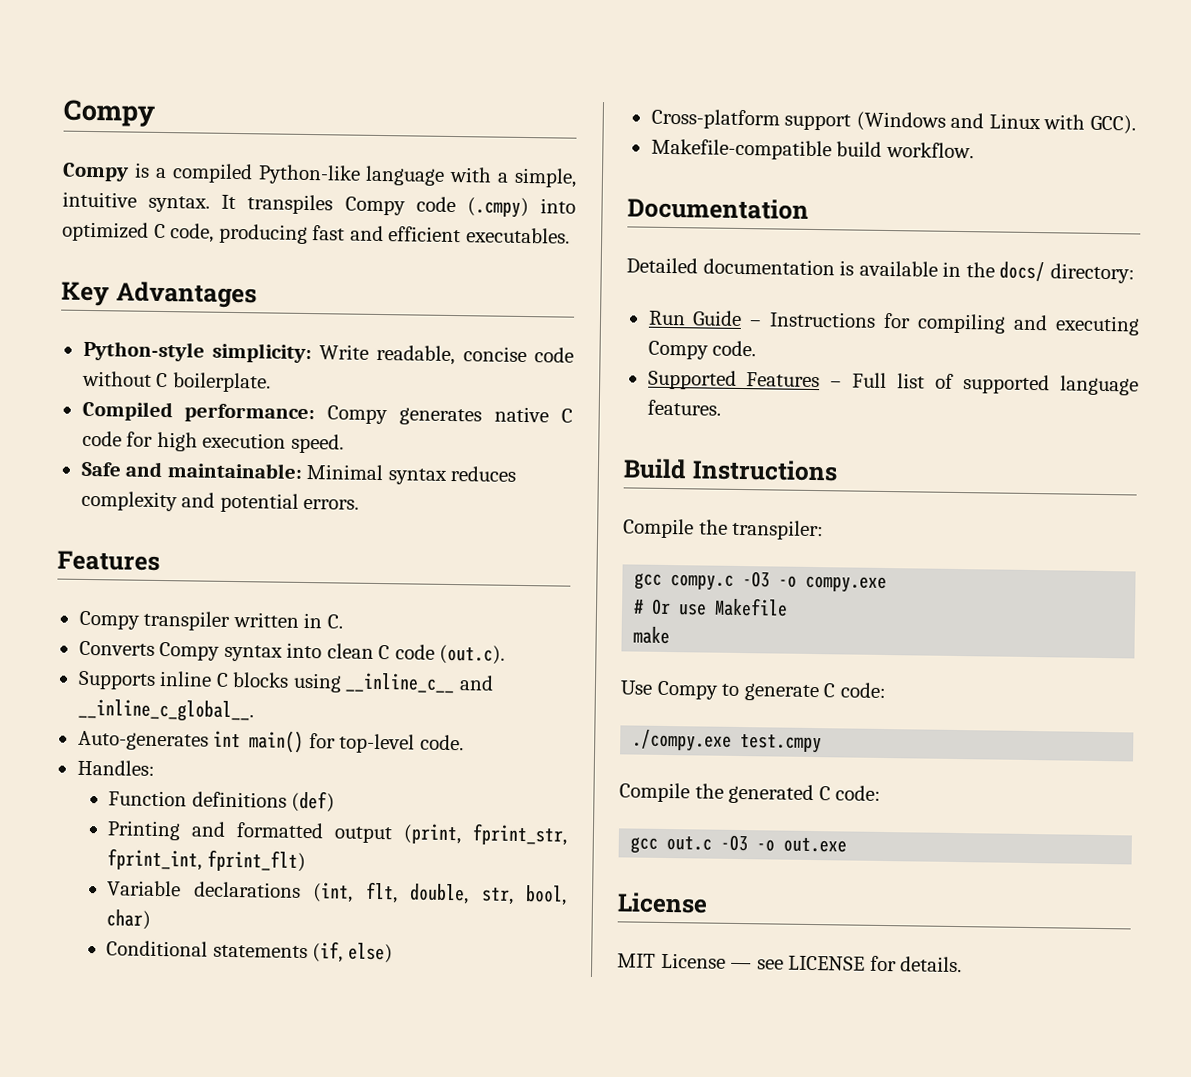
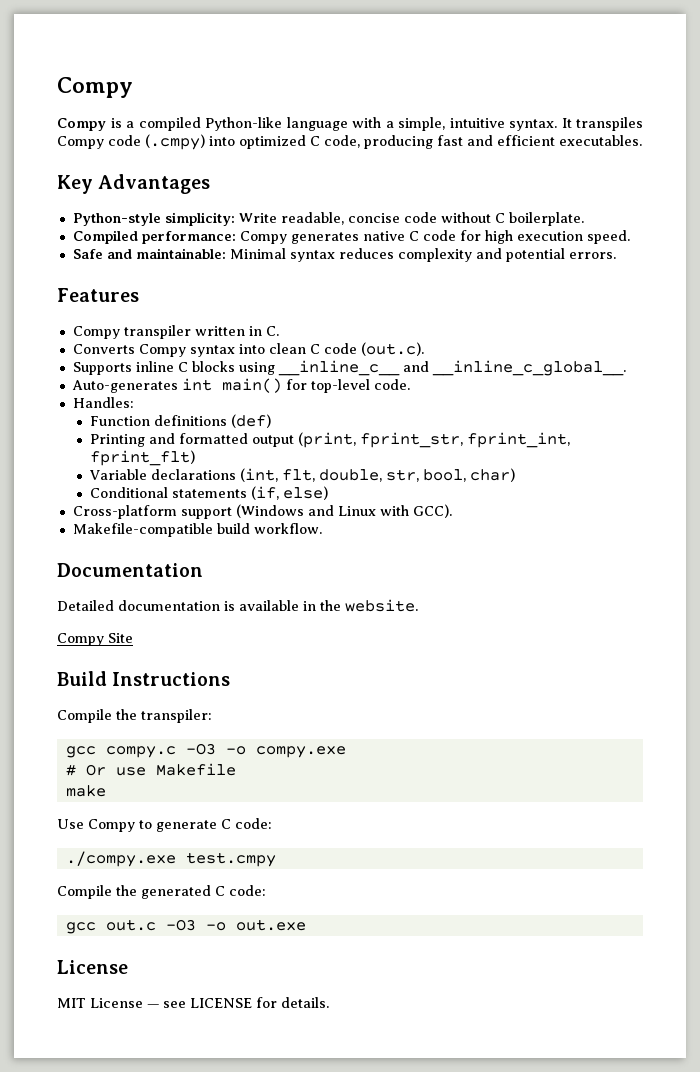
[999,261,1135,284] [647,310,1140,336] [647,340,757,360] [647,369,1139,396] [646,399,721,416] docs/ directory: // Run Guide – Instructions for compiling and executing Compy code. // Supported Features – Full list of supported language features. -> [345,599,418,612] [57,633,133,646] website. // Compy Site

